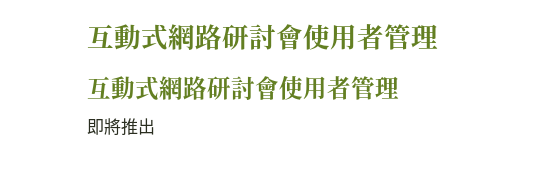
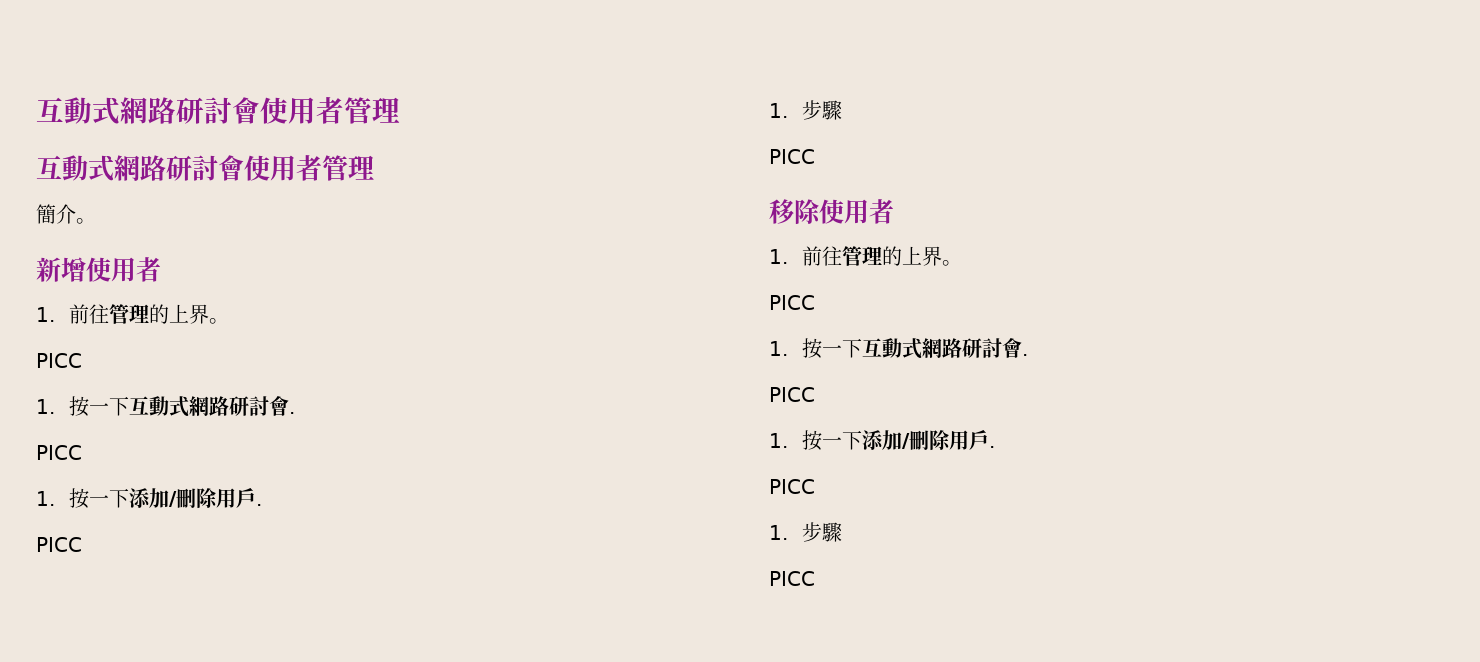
[87,118,155,136] 即將推出 -> [36,204,96,224] [36,257,161,282] [36,304,229,324] [36,353,82,368] [36,396,295,417] [36,445,82,460] [36,487,262,509] [36,537,82,552] [769,100,842,120] [769,149,815,164] [769,199,894,225] [769,246,962,266] [769,295,815,310] [769,338,1028,359] [769,387,815,402] [769,429,995,451] [769,479,815,494] [769,522,842,542] [769,571,815,586] 簡介。 // 新增使用者 // 1.前往管理的上界。 // PICC // 1.按一下互動式網路研討會. // PICC // 1.按一下添加/刪除用戶. // PICC // 1.步驟 // PICC // 移除使用者 // 1.前往管理的上界。 // PICC // 1.按一下互動式網路研討會. // PICC // 1.按一下添加/刪除用戶. // PICC // 1.步驟 // PICC

